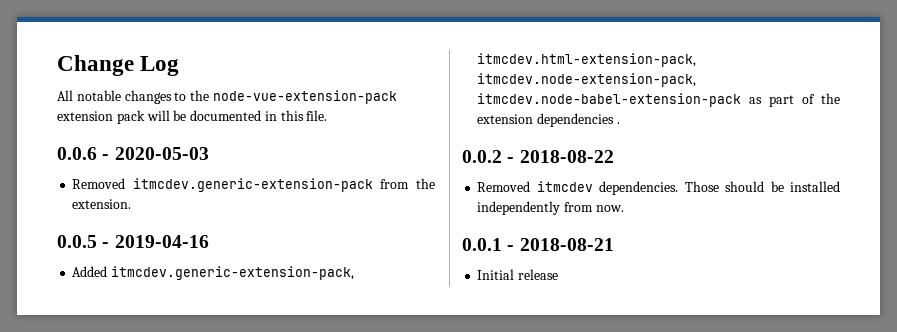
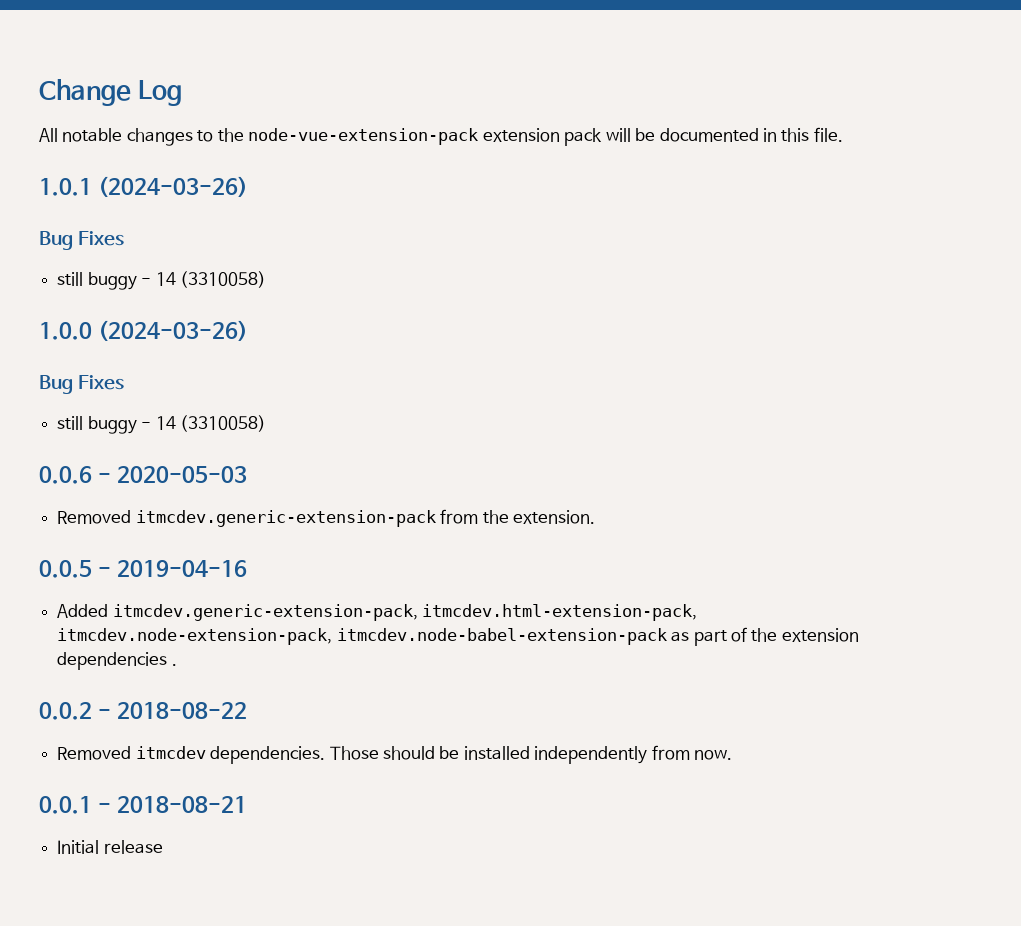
(328, 115) none -> [39,176,248,197] [39,231,125,250] [57,271,266,290] [39,320,248,341] [39,375,125,394] [57,415,266,434] // 1.0.1 (2024-03-26) // Bug Fixes // still buggy - 14 (3310058) // 1.0.0 (2024-03-26) // Bug Fixes // still buggy - 14 (3310058)

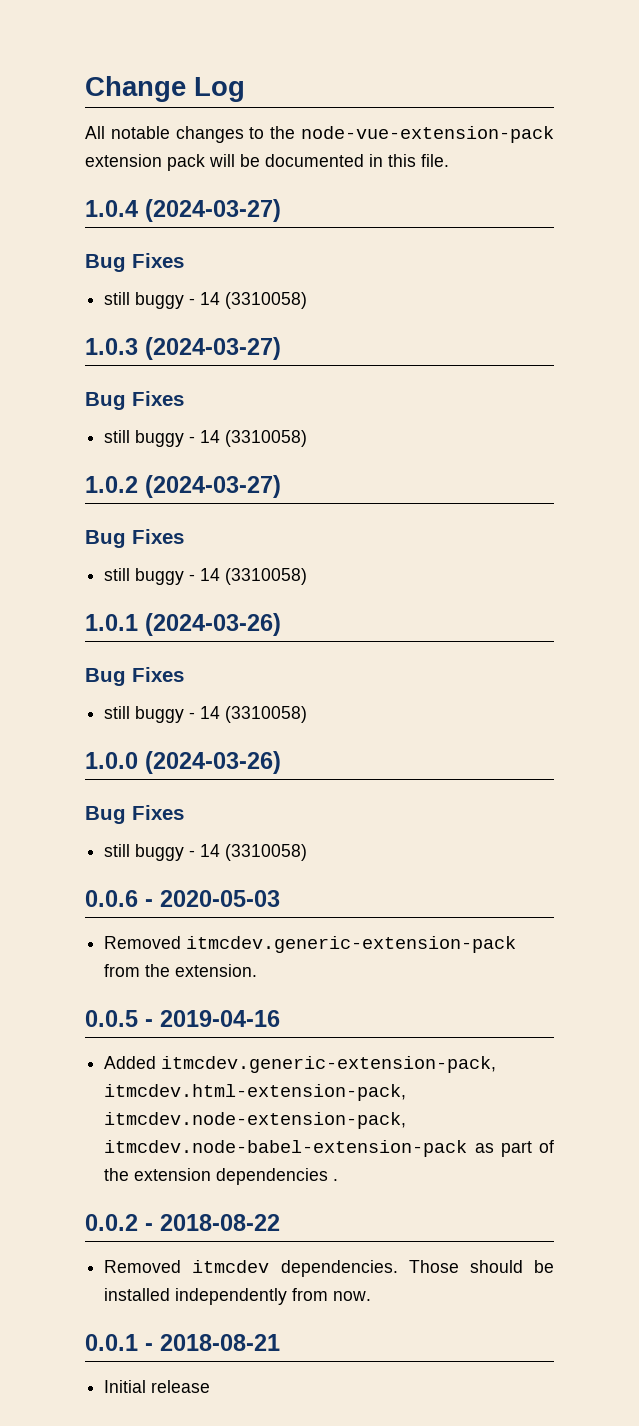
(843, 134) none -> [85,199,281,222] [85,253,184,272] [104,292,308,309] [85,337,281,360] [85,391,184,410] [104,430,308,447] [85,475,281,498] [85,529,184,548] [104,568,308,585] // 1.0.4 (2024-03-27) // Bug Fixes // still buggy - 14 (3310058) // 1.0.3 (2024-03-27) // Bug Fixes // still buggy - 14 (3310058) // 1.0.2 (2024-03-27) // Bug Fixes // still buggy - 14 (3310058)

